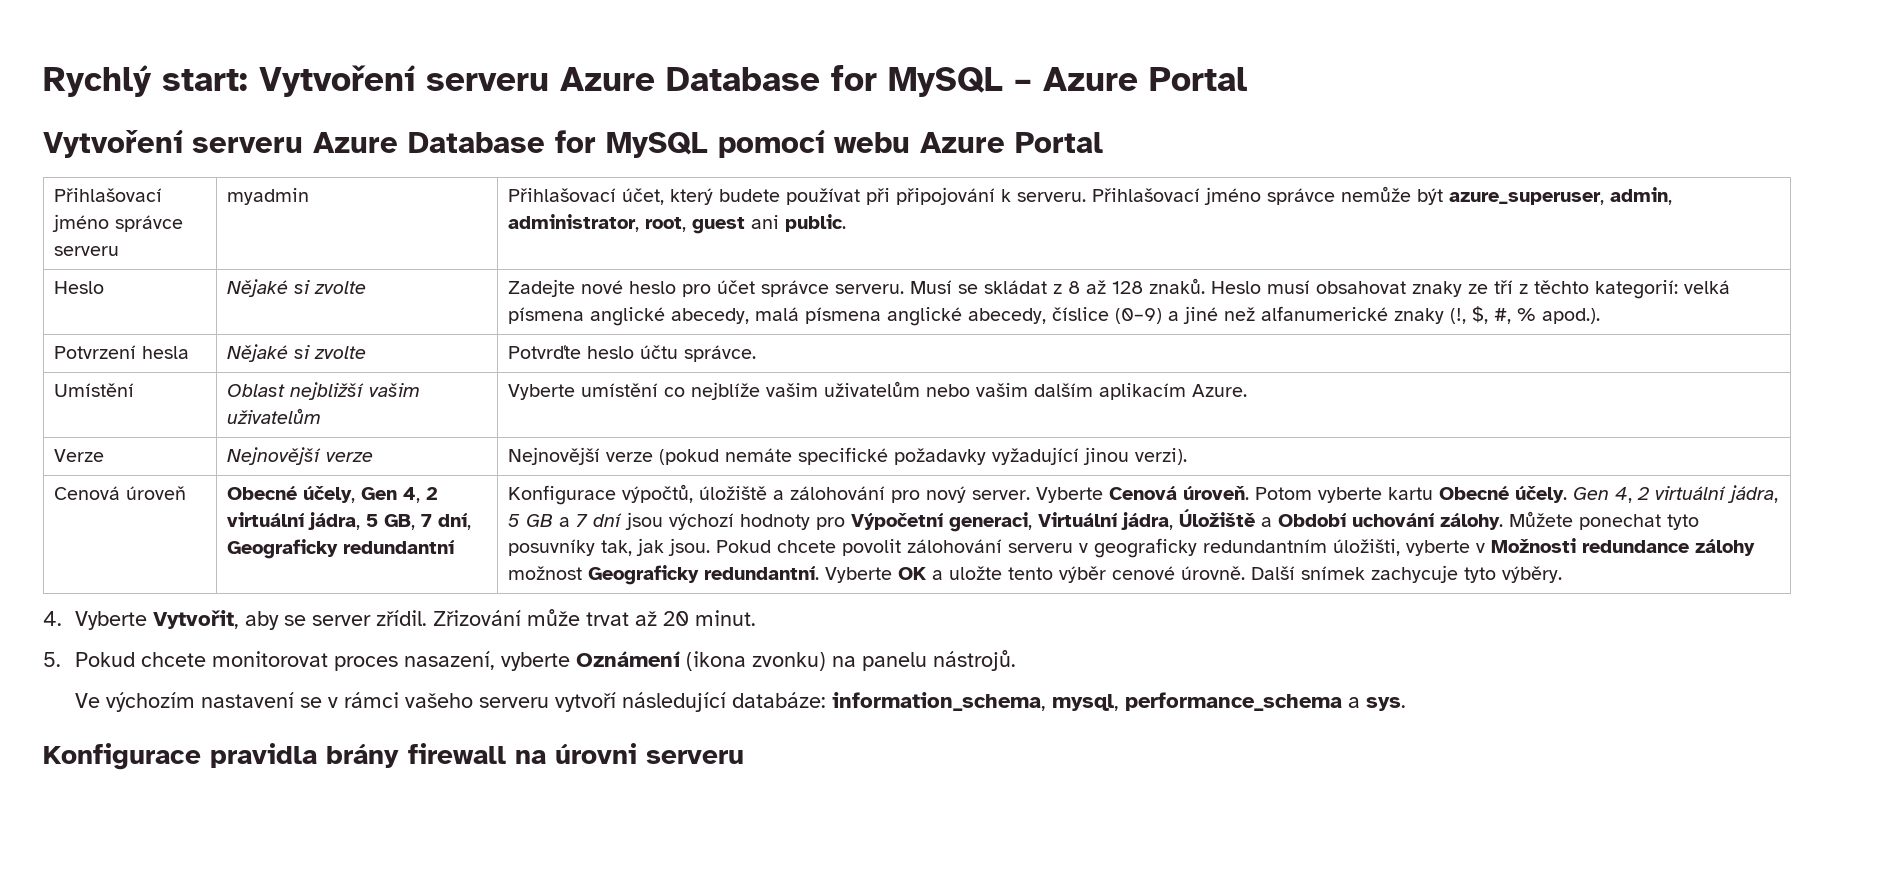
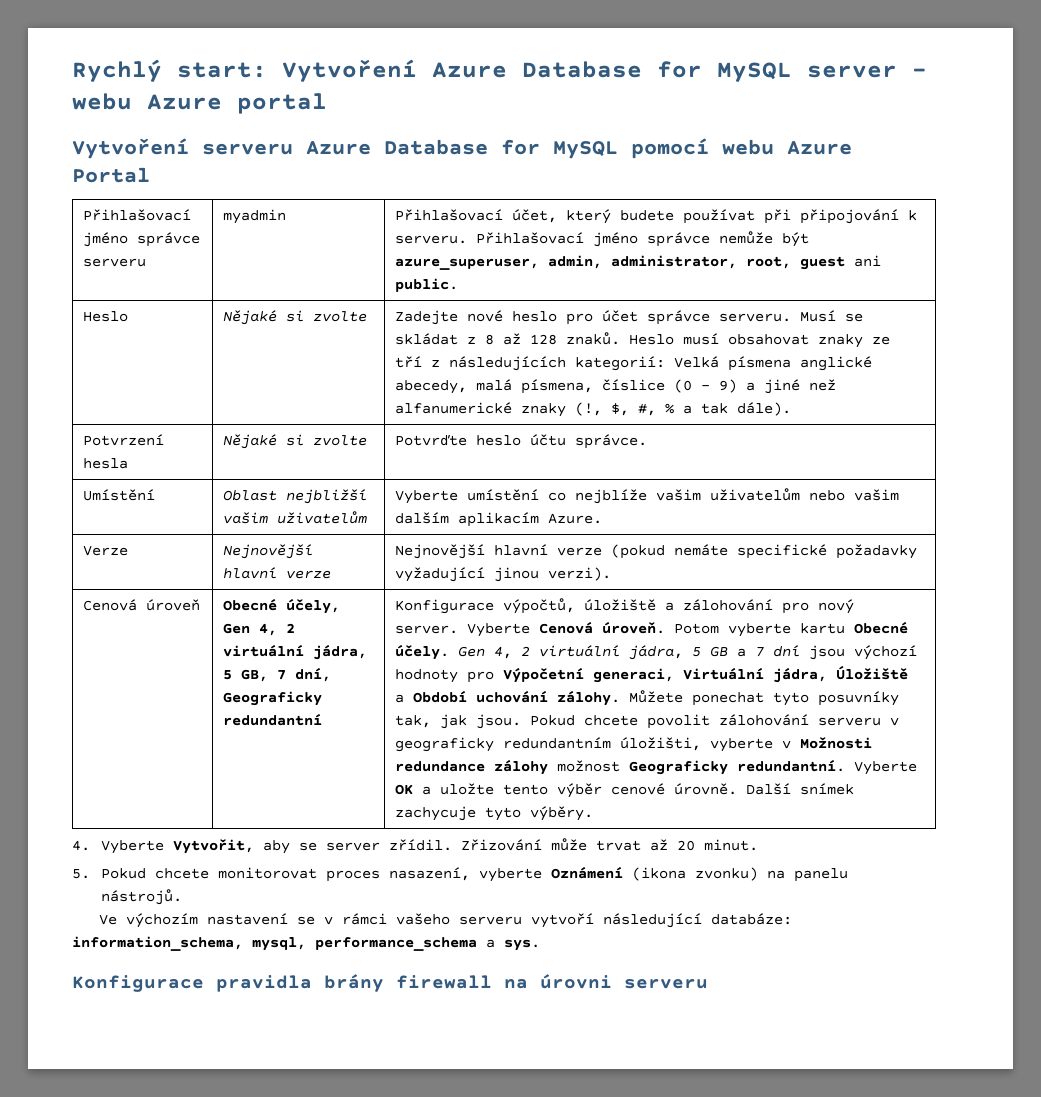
[426,65,1247,97] serveru Azure Database for MySQL – Azure Portal -> [432,61,927,82] [72,93,327,114] Azure Database for MySQL server - webu Azure portal
[1534,280,1731,299] těchto kategorií: velká -> [449,356,720,371] následujících kategorií: Velká
[805,307,1163,326] písmena anglické abecedy, číslice (0–9) -> [521,379,738,394] písmena, číslice (0 – 9)
[1542,308,1601,324] apod.). -> [683,402,792,416] a tak dále).
(322, 456) none -> [223,567,278,579] hlavní
(601, 456) none -> [494,544,549,556] hlavní

